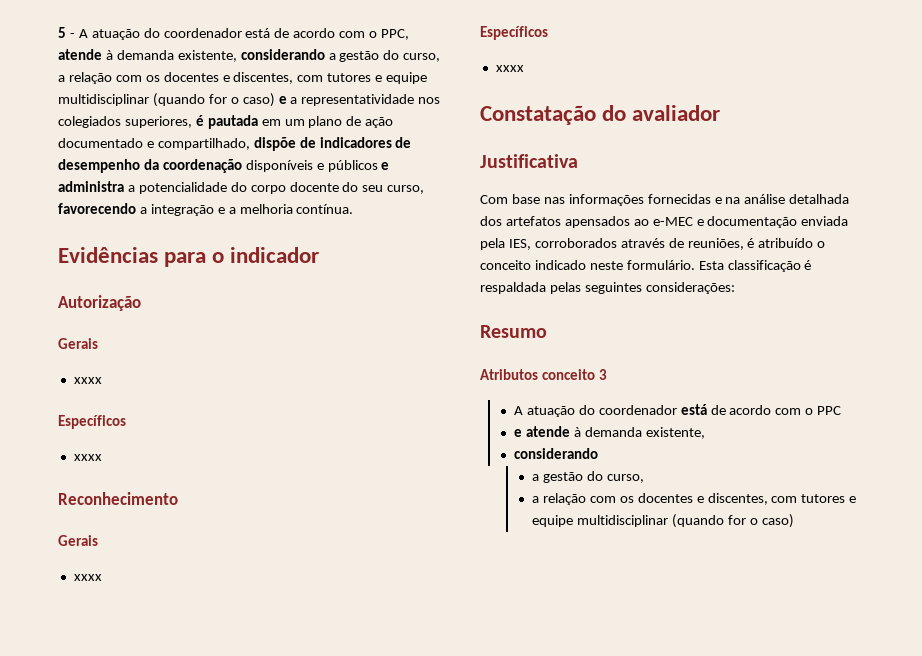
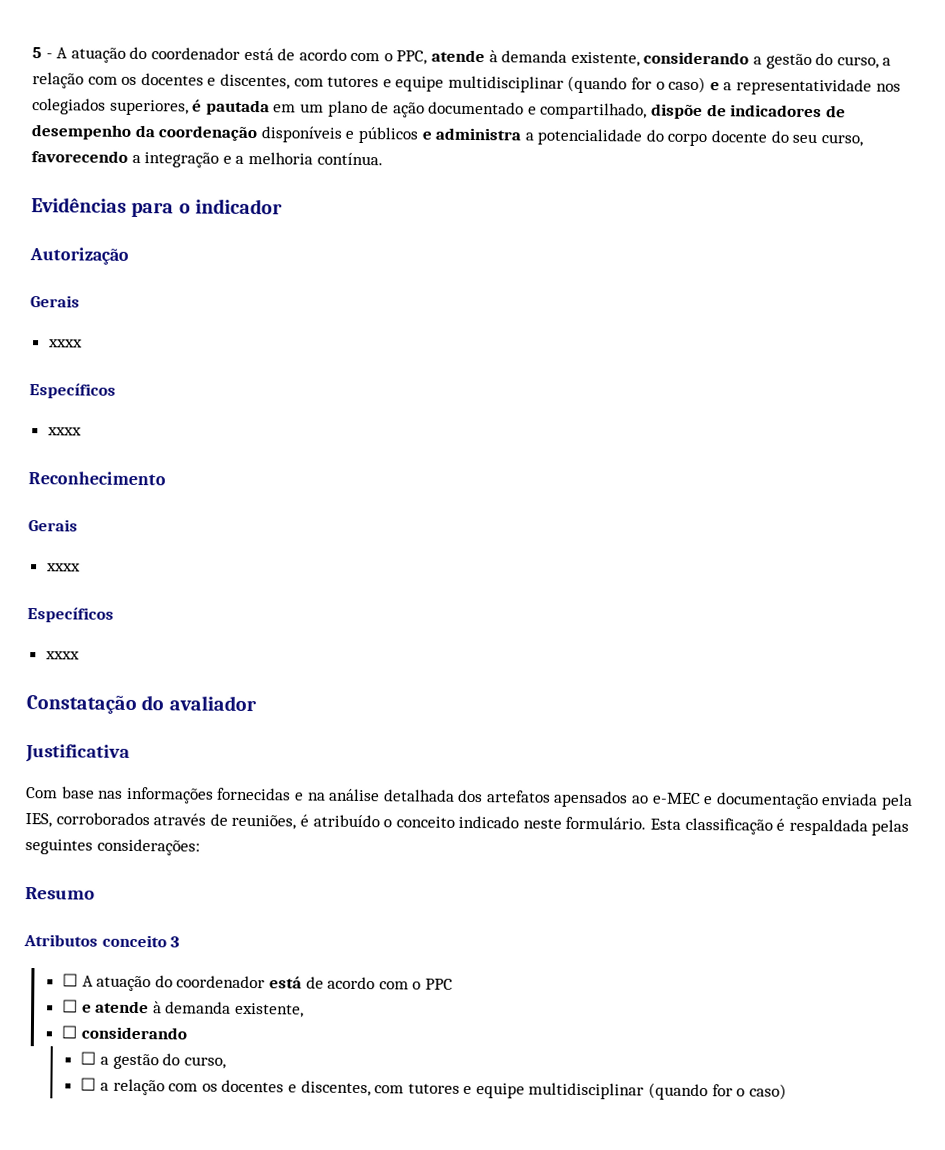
(607, 374) none -> [62,973,79,987] ☐
(842, 410) none -> [62,999,79,1013] ☐
(705, 433) none -> [61,1025,78,1039] ☐
(598, 453) none -> [80,1051,97,1065] ☐
(644, 478) none -> [80,1077,97,1091] ☐

